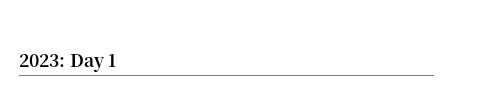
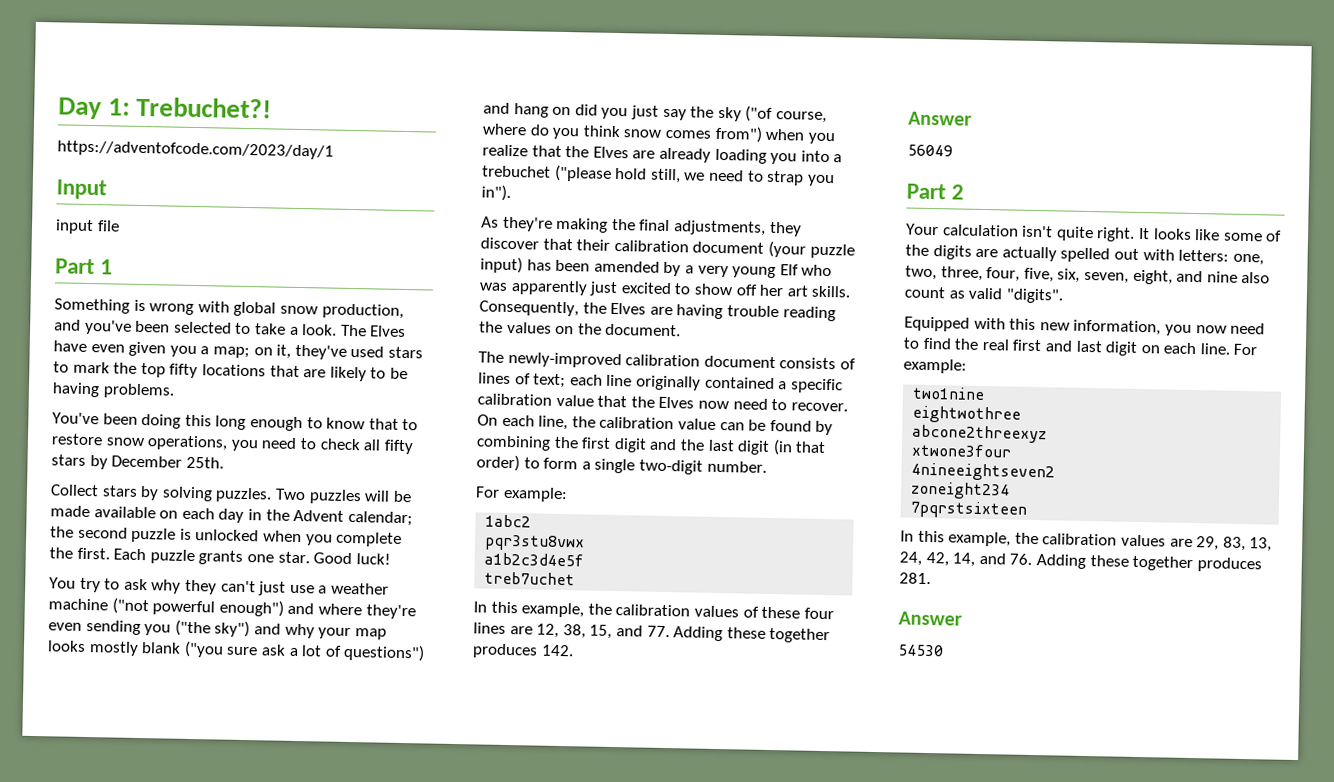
[19,54,117,72] 2023: Day 1 -> [58,96,273,120] [57,140,334,160] [56,179,107,200] [55,219,120,235] [55,258,114,275] [54,298,404,319] [54,319,407,338] [53,340,423,360] [53,361,408,382] [52,382,175,399] [52,412,419,432] [51,433,414,455] [51,454,224,470] [50,484,412,505] [50,505,413,527] [50,526,403,547] [49,547,391,565] [49,577,389,596] [48,597,416,620] [48,619,387,640] [47,640,426,662] [483,102,827,123] [482,123,835,145] [482,144,843,165] [482,164,835,187] [481,184,511,201] [481,216,802,237] [480,237,855,259] [480,256,833,279] [479,280,852,298] [479,300,836,322] [479,321,682,337] [478,351,856,370] [478,372,843,394] [477,393,848,412] [477,414,834,436] [476,435,827,456] [476,454,767,475] [475,486,568,503] [485,514,532,528] [484,534,586,552] [484,552,585,567] [484,571,576,586] [473,601,834,620] [473,622,831,644] [472,643,574,659] [908,111,972,126] [907,144,953,157] [906,183,965,200] [906,223,1283,242] [905,244,1264,266] [905,265,1271,285] [904,286,1064,304] [904,316,1266,336] [903,337,1258,356] [903,358,967,374] [912,386,986,401] [912,405,1022,424] [912,424,1048,444] [911,443,1013,458] [911,462,1056,482] [911,481,1011,500] [910,500,1028,519] [900,530,1273,552] [899,551,1262,573] [899,572,931,585] [898,611,962,626] [898,644,944,657] Day 1: Trebuchet?! // https://adventofcode.com/2023/day/1 // Input // input file // Part 1 // Something is wrong with global snow production, and you've been selected to take a look. The Elves have even given you a map; on it, they've used stars to mark the top fifty locations that are likely to be having problems. // You've been doing this long enough to know that to restore snow operations, you need to check all fifty stars by December 25th. // Collect stars by solving puzzles. Two puzzles will be made available on each day in the Advent calendar; the second puzzle is unlocked when you complete the first. Each puzzle grants one star. Good luck! // You try to ask why they can't just use a weather machine ("not powerful enough") and where they're even sending you ("the sky") and why your map looks mostly blank ("you sure ask a lot of questions") and hang on did you just say the sky ("of course, where do you think snow comes from") when you realize that the Elves are already loading you into a trebuchet ("please hold still, we need to strap you in"). // As they're making the final adjustments, they discover that their calibration document (your puzzle input) has been amended by a very young Elf who was apparently just excited to show off her art skills. Consequently, the Elves are having trouble reading the values on the document. // The newly-improved calibration document consists of lines of text; each line originally contained a specific calibration value that the Elves now need to recover. On each line, the calibration value can be found by combining the first digit and the last digit (in that order) to form a single two-digit number. // For example: // 1abc2 // pqr3stu8vwx // a1b2c3d4e5f // treb7uchet // In this example, the calibration values of these four lines are 12, 38, 15, and 77. Adding these together produces 142. // Answer // 56049 // Part 2 // Your calculation isn't quite right. It looks like some of the digits are actually spelled out with letters: one, two, three, four, five, six, seven, eight, and nine also count as valid "digits". // Equipped with this new information, you now need to find the real first and last digit on each line. For example: // two1nine // eightwothree // abcone2threexyz // xtwone3four // 4nineeightseven2 // zoneight234 // 7pqrstsixteen // In this example, the calibration values are 29, 83, 13, 24, 42, 14, and 76. Adding these together produces 281. // Answer // 54530

